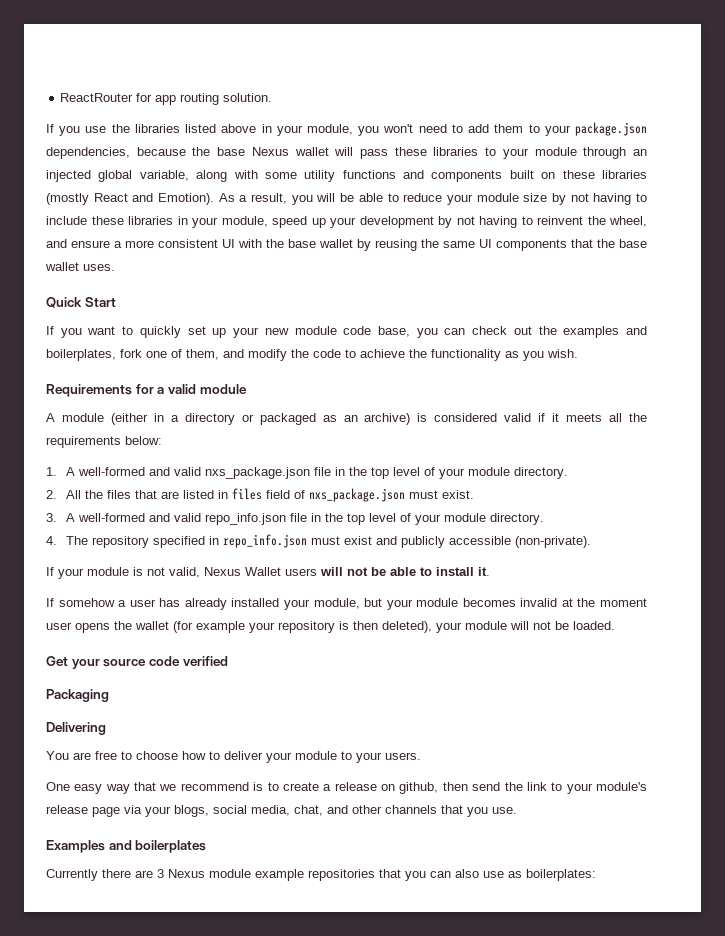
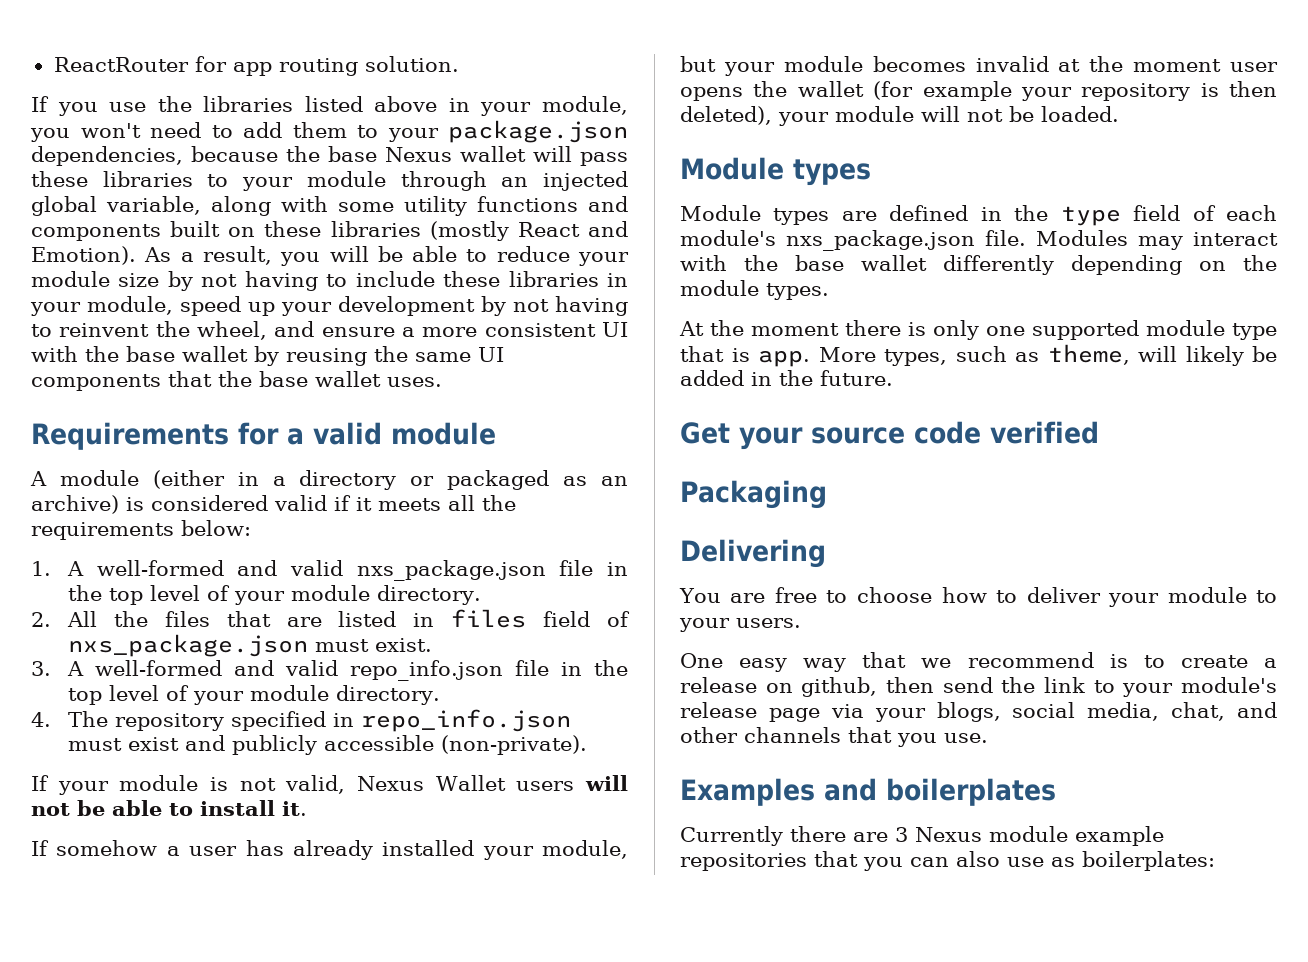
[46,297,116,308] [46,326,647,338] [46,349,578,361] // Quick Start // If you want to quickly set up your new module code base, you can check out the examples and boilerplates, fork one of them, and modify the code to achieve the functionality as you wish. -> (442, 382) none
(615, 625) none -> [680,157,871,186] [680,205,1277,226] [680,230,1278,251] [680,255,1277,275] [680,280,829,300] [679,320,1277,340] [680,344,1277,367] [680,370,893,386] // Module types // Module types are defined in the type field of each module's nxs_package.json file. Modules may interact with the base wallet differently depending on the module types. // At the moment there is only one supported module type that is app. More types, such as theme, will likely be added in the future.

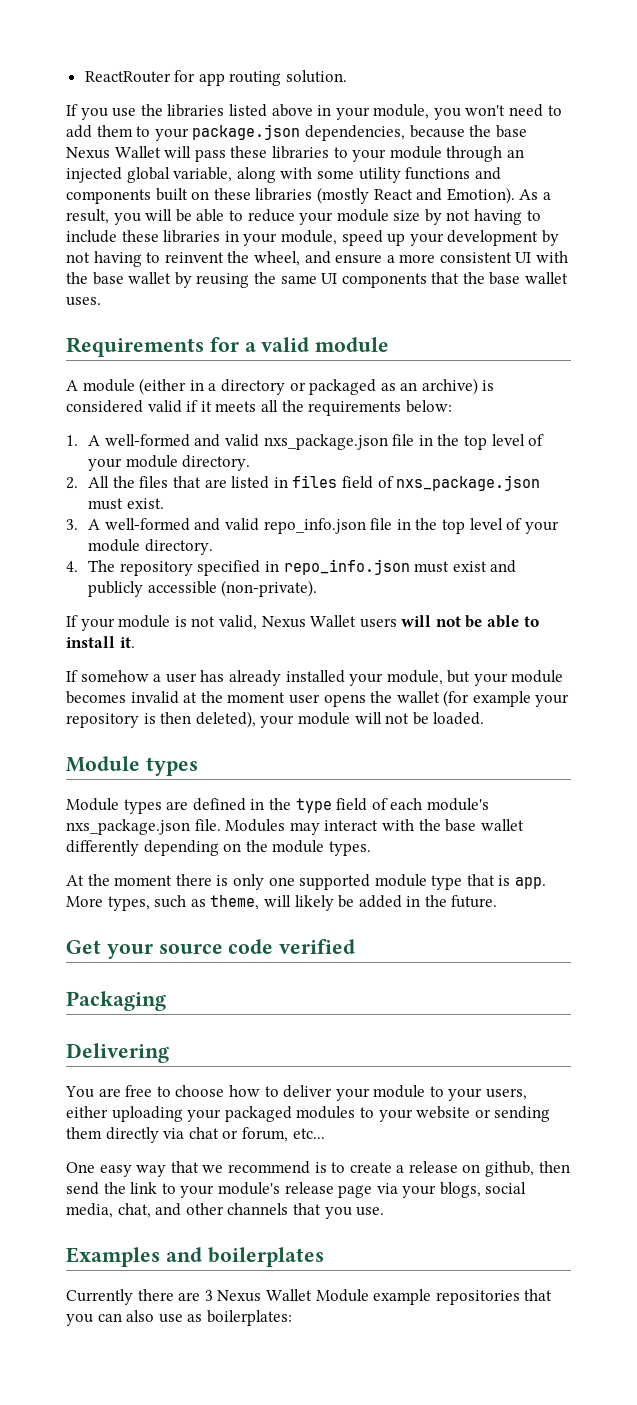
[460,146,526,162] wallet -> [114,146,161,158] Wallet
[736,618,801,628] users. -> [486,1088,528,1100] [66,1106,551,1122] [66,1127,325,1143] users, either uploading your packaged modules to your website or sending them directly via chat or forum, etc...
[989,826,1068,842] module -> [265,1289,369,1302] Wallet Module

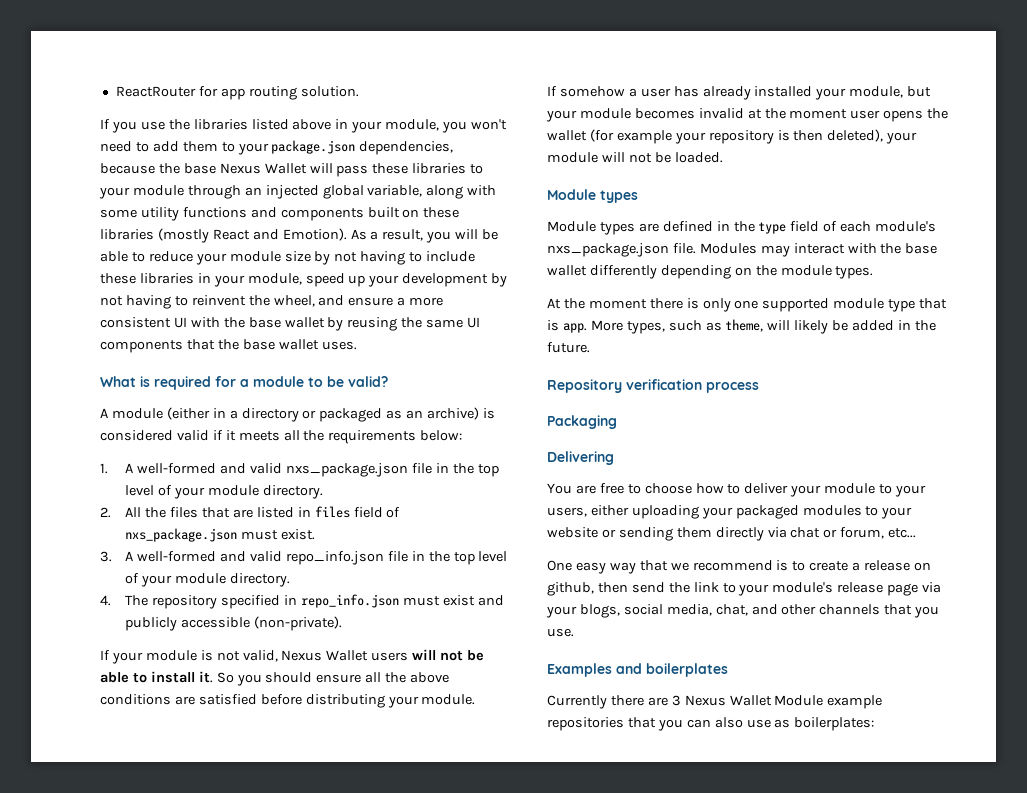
[66,337,204,357] Requirements -> [100,376,211,390] What is required
[261,337,390,352] valid module -> [253,376,388,387] module to be valid?
(135, 642) none -> [216,672,450,686] [100,694,476,708] So you should ensure all the above conditions are satisfied before distributing your module.
[66,939,356,959] Get your source code verified -> [547,379,759,393] Repository verification process

